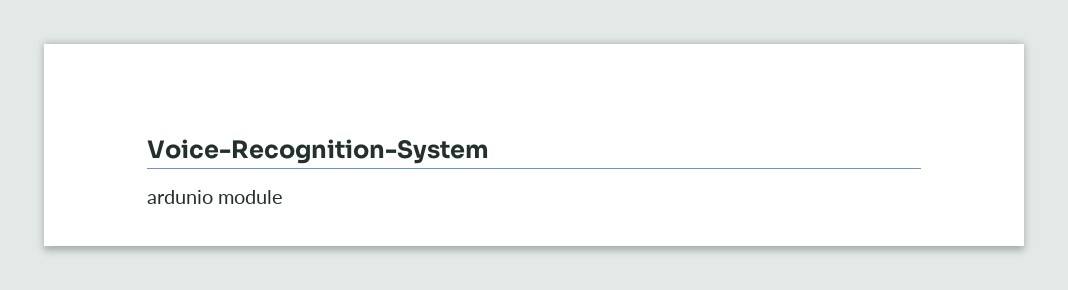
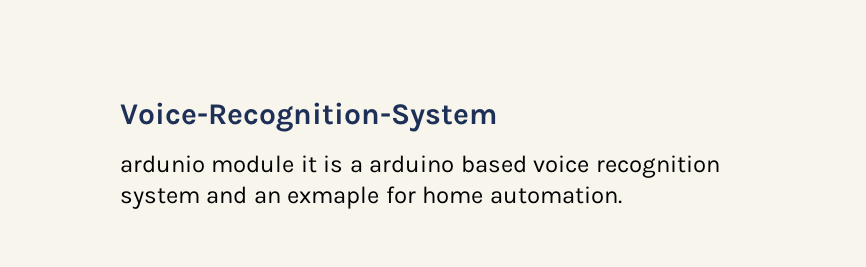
(284, 197) none -> [300,155,720,178] [120,186,622,209] it is a arduino based voice recognition system and an exmaple for home automation.

